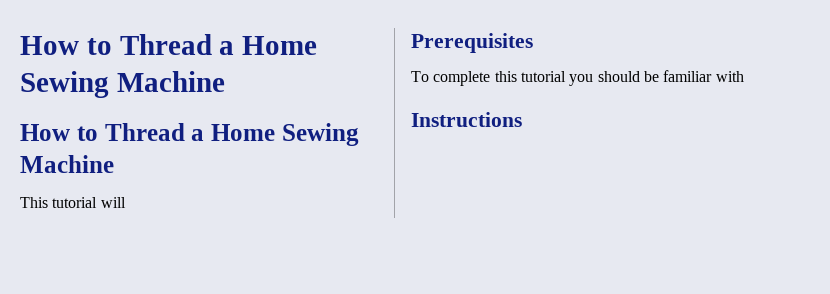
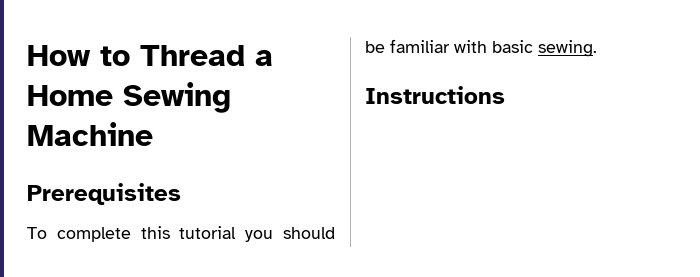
[20,34,318,55] [20,71,225,98] [20,123,359,146] [20,155,114,173] [20,197,126,208] How to Thread a Home Sewing Machine // How to Thread a Home Sewing Machine // This tutorial will -> [27,45,273,66] [27,82,231,113] [27,122,153,146] How to Thread a Home Sewing Machine
(744, 76) none -> [492,40,597,57] basic sewing.

